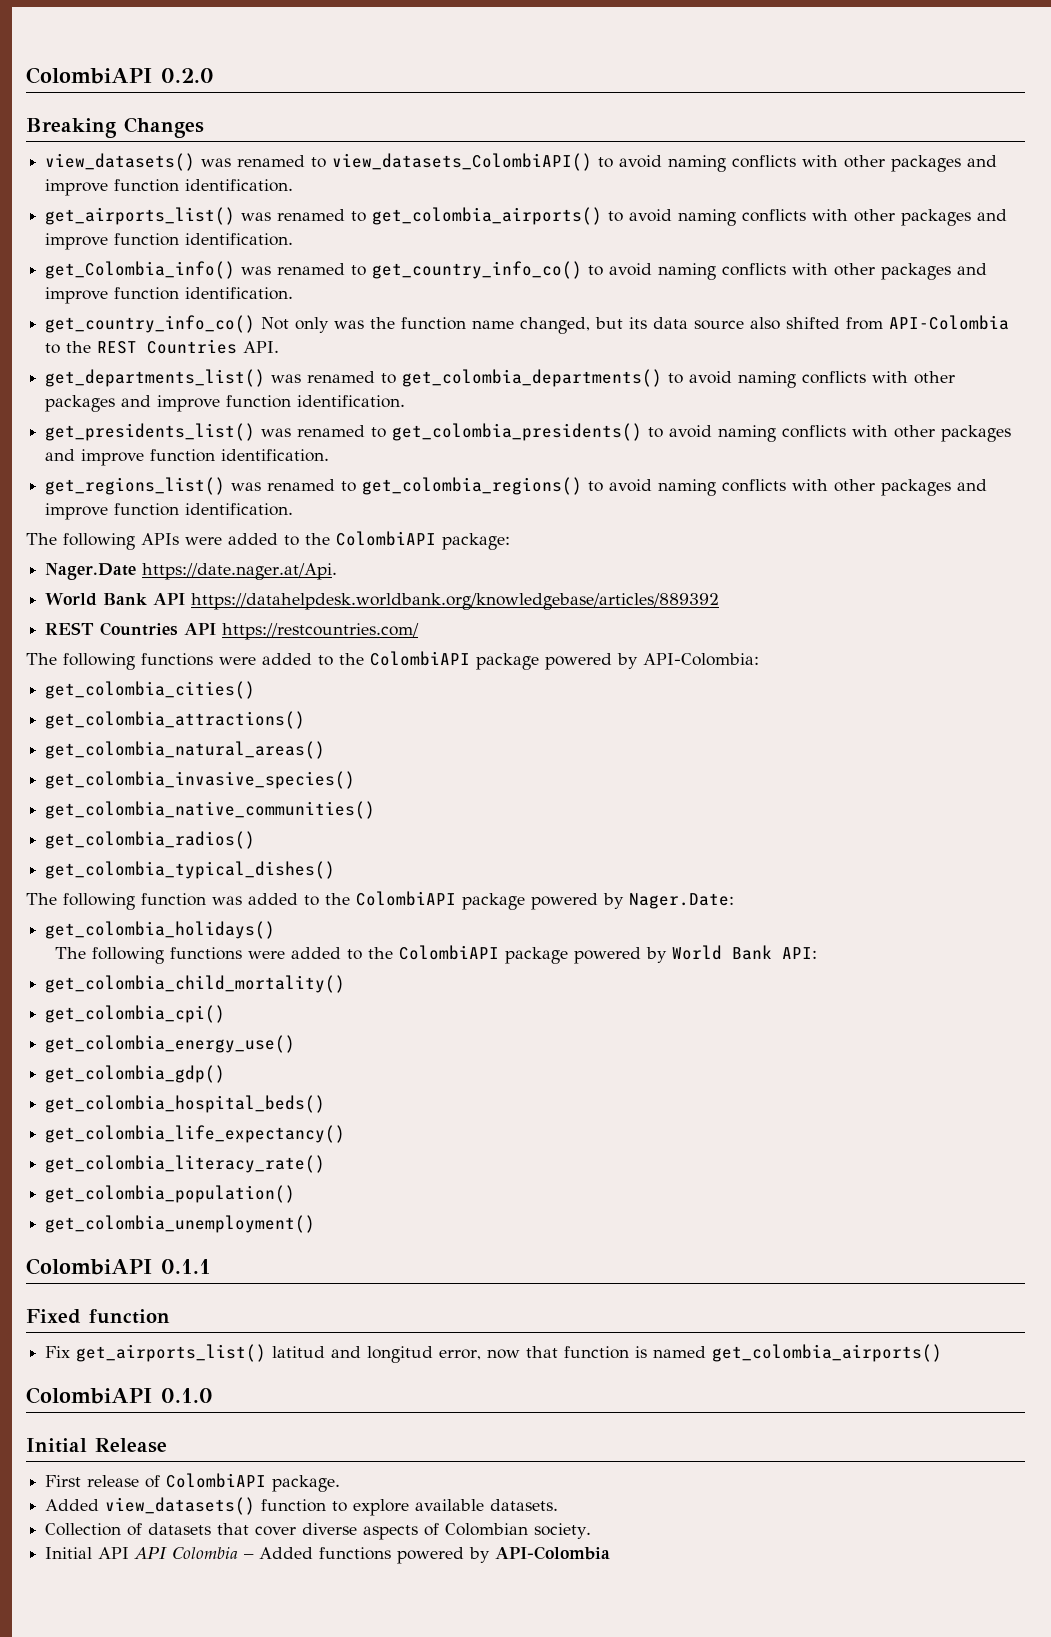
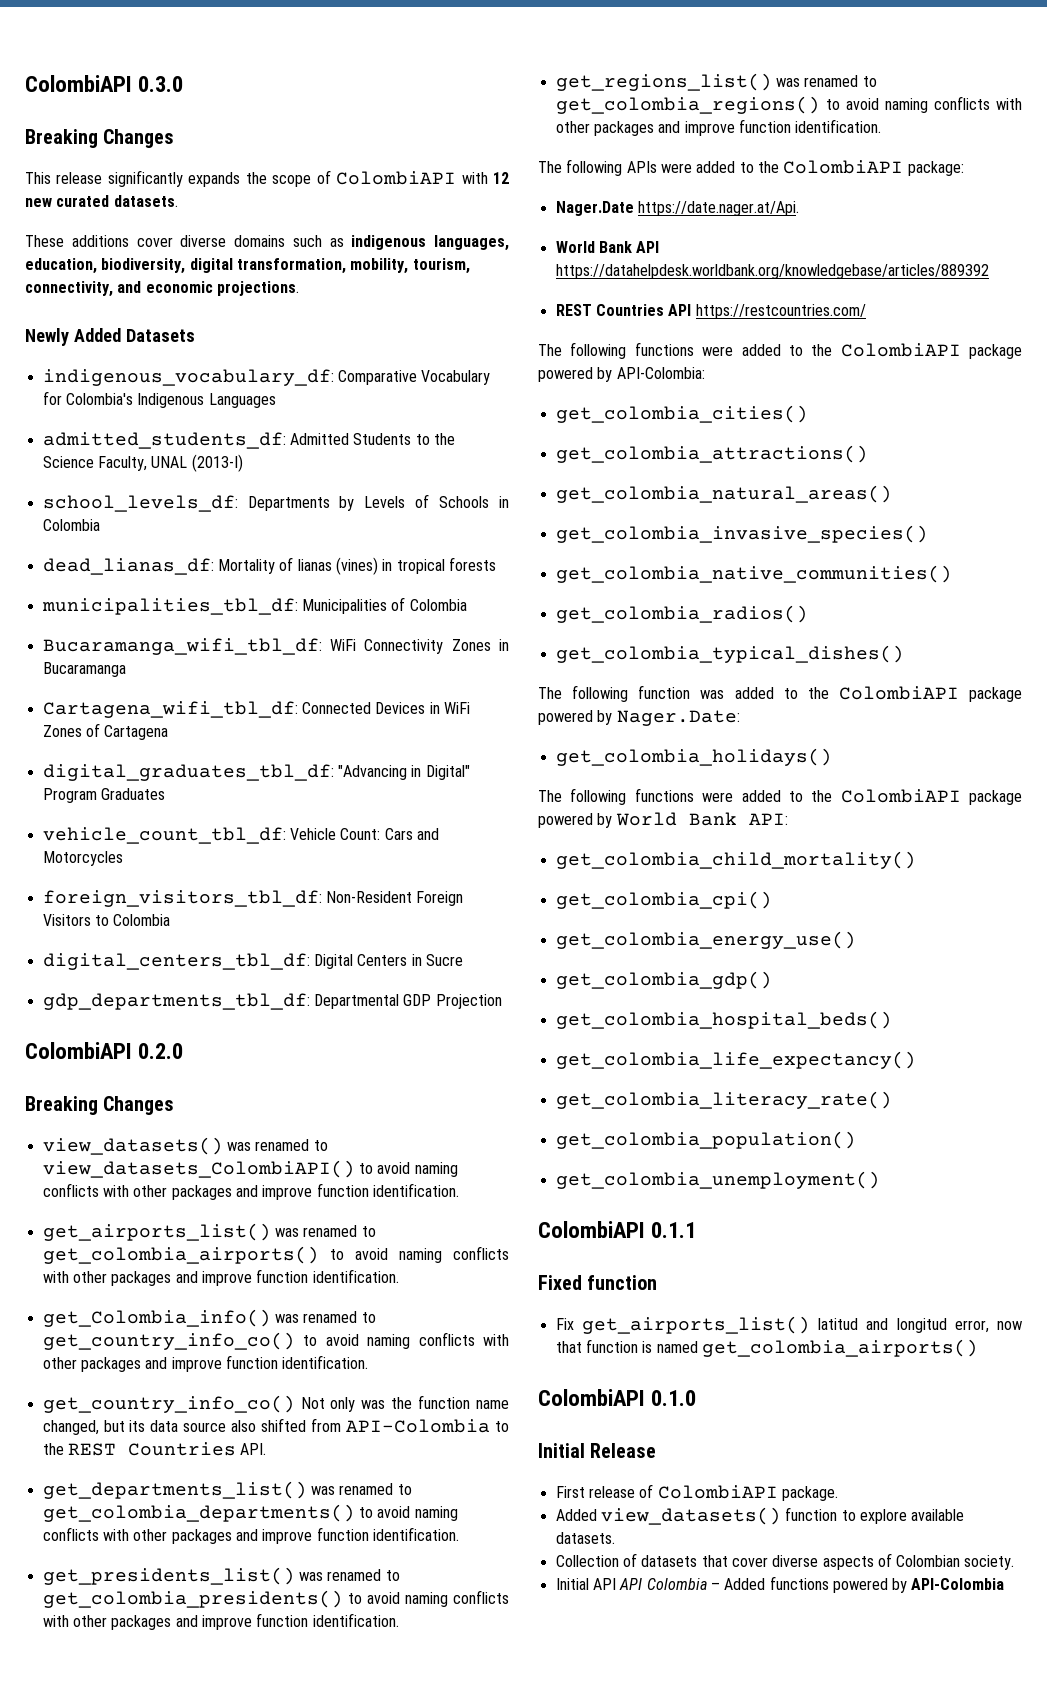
[26,67,152,84] ColombiAPI -> [25,75,184,92] [25,129,175,148] [25,170,510,187] [25,195,178,207] [25,235,509,251] [25,258,470,274] [25,281,299,297] [25,328,195,346] [42,369,491,386] [42,391,276,408] [42,432,455,449] [42,454,243,472] [42,494,509,512] [42,519,100,531] [42,557,496,575] [41,597,467,615] [42,638,510,655] [42,662,126,677] [42,701,470,718] [42,723,169,740] [42,764,470,781] [42,788,165,803] [42,827,439,844] [42,851,123,866] [42,890,464,907] [42,914,171,926] [42,953,463,970] [42,993,502,1010] [25,1042,132,1059] ColombiAPI 0.3.0 // Breaking Changes // This release significantly expands the scope of ColombiAPI with 12 new curated datasets. // These additions cover diverse domains such as indigenous languages, education, biodiversity, digital transformation, mobility, tourism, connectivity, and economic projections. // Newly Added Datasets // indigenous_vocabulary_df: Comparative Vocabulary for Colombia's Indigenous Languages // admitted_students_df: Admitted Students to the Science Faculty, UNAL (2013-I) // school_levels_df: Departments by Levels of Schools in Colombia // dead_lianas_df: Mortality of lianas (vines) in tropical forests // municipalities_tbl_df: Municipalities of Colombia // Bucaramanga_wifi_tbl_df: WiFi Connectivity Zones in Bucaramanga // Cartagena_wifi_tbl_df: Connected Devices in WiFi Zones of Cartagena // digital_graduates_tbl_df: "Advancing in Digital" Program Graduates // vehicle_count_tbl_df: Vehicle Count: Cars and Motorcycles // foreign_visitors_tbl_df: Non-Resident Foreign Visitors to Colombia // digital_centers_tbl_df: Digital Centers in Sucre // gdp_departments_tbl_df: Departmental GDP Projection // ColombiAPI

